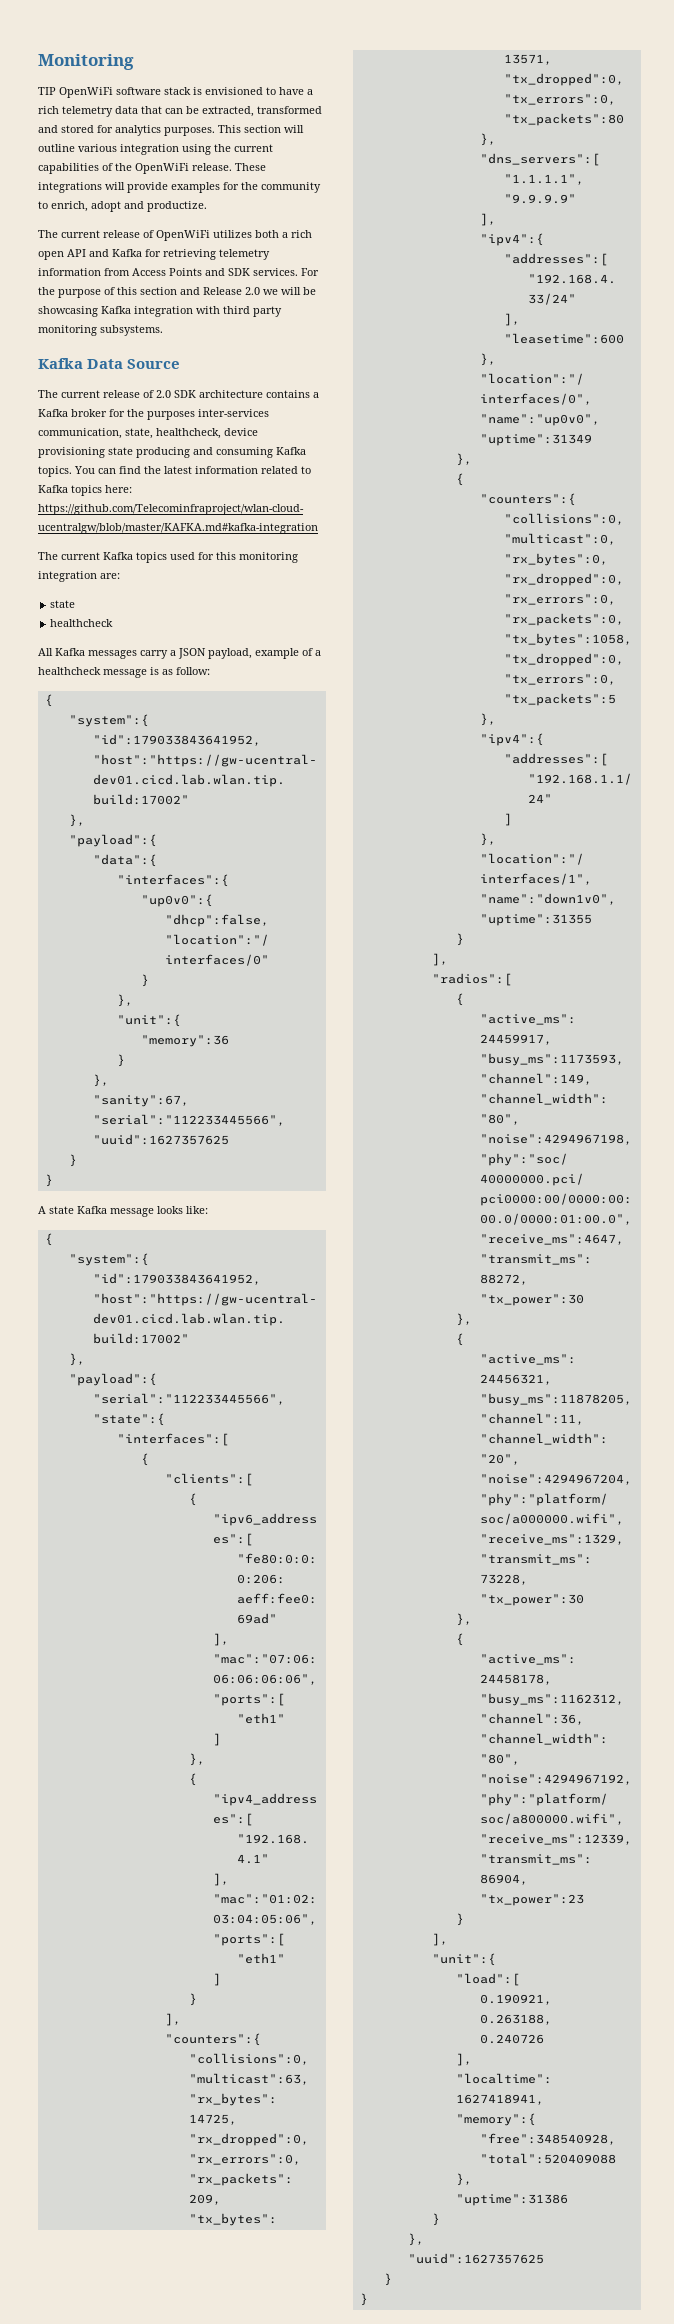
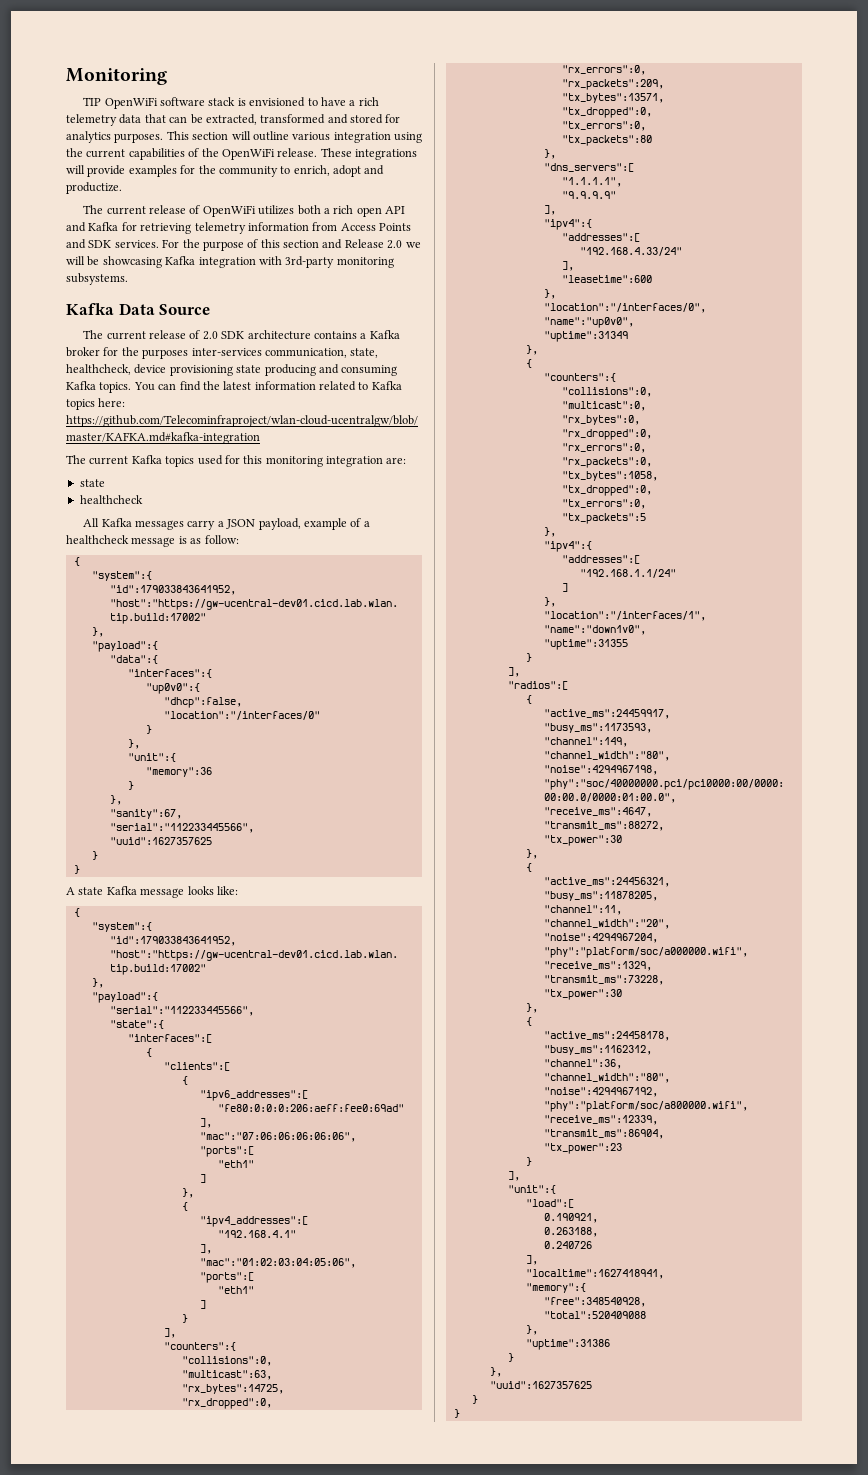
[223,306,282,317] third party -> [285,256,335,268] 3rd-party

